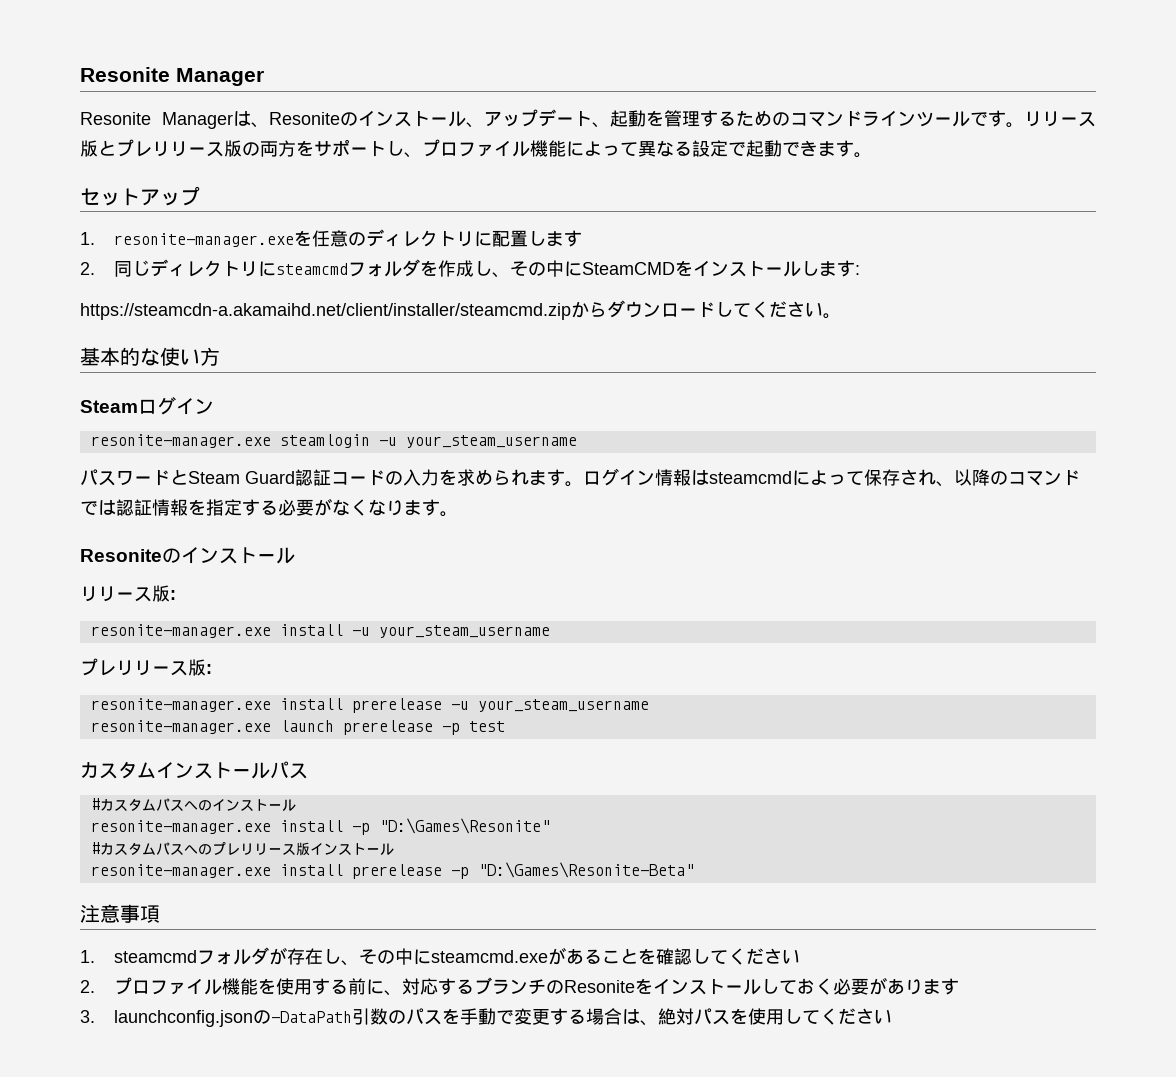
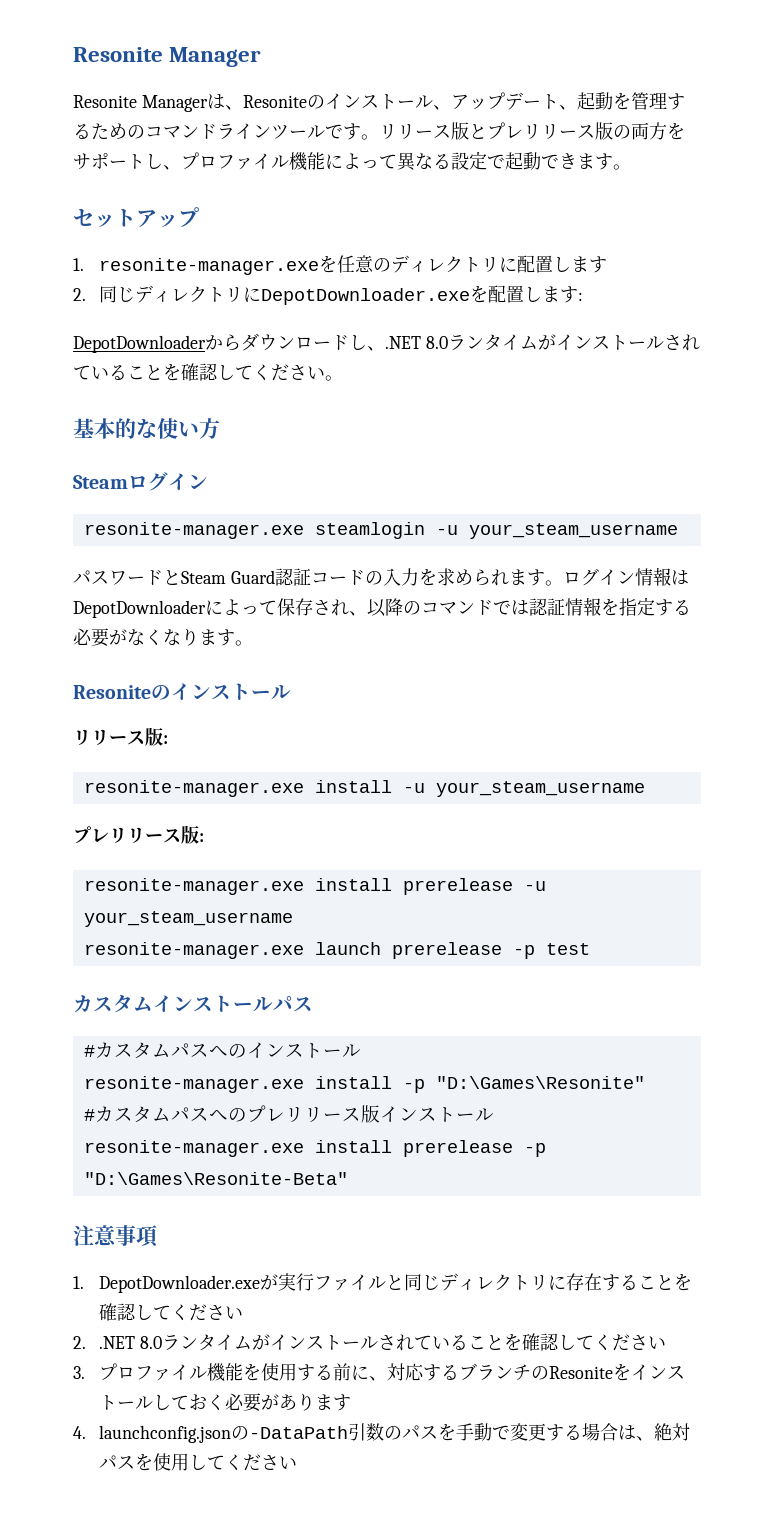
[276,259,802,278] steamcmdフォルダを作成し、その中にSteamCMDをインストール -> [261,285,525,305] DepotDownloader.exeを配置
[80,303,571,320] https://steamcdn-a.akamaihd.net/client/installer/steamcmd.zip -> [73,335,206,353] DepotDownloader
(733, 309) none -> [367,334,700,351] [73,363,235,381] 、.NET 8.0ランタイムがインストールされていることを確認し
[709,471,792,484] steamcmd -> [73,600,206,618] DepotDownloader
[114,947,801,966] [80,980,95,993] steamcmdフォルダが存在し、その中にsteamcmd.exeがあることを確認してください // 2. -> [99,1273,693,1293] [99,1303,244,1321] [73,1333,667,1351] [73,1366,85,1379] DepotDownloader.exeが実行ファイルと同じディレクトリに存在することを確認してください // 2. .NET 8.0ランタイムがインストールされていることを確認してください // 3.
[80,1010,95,1023] 3. -> [73,1426,86,1439] 4.

